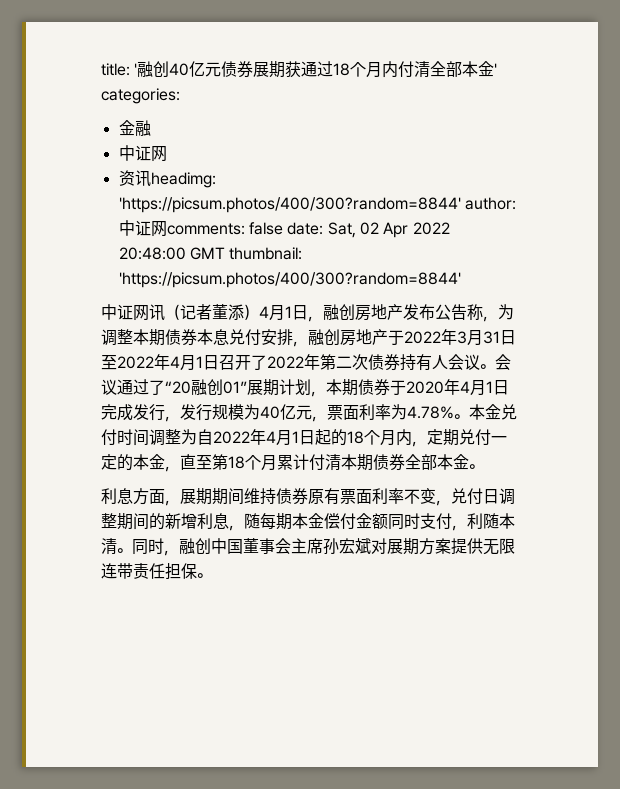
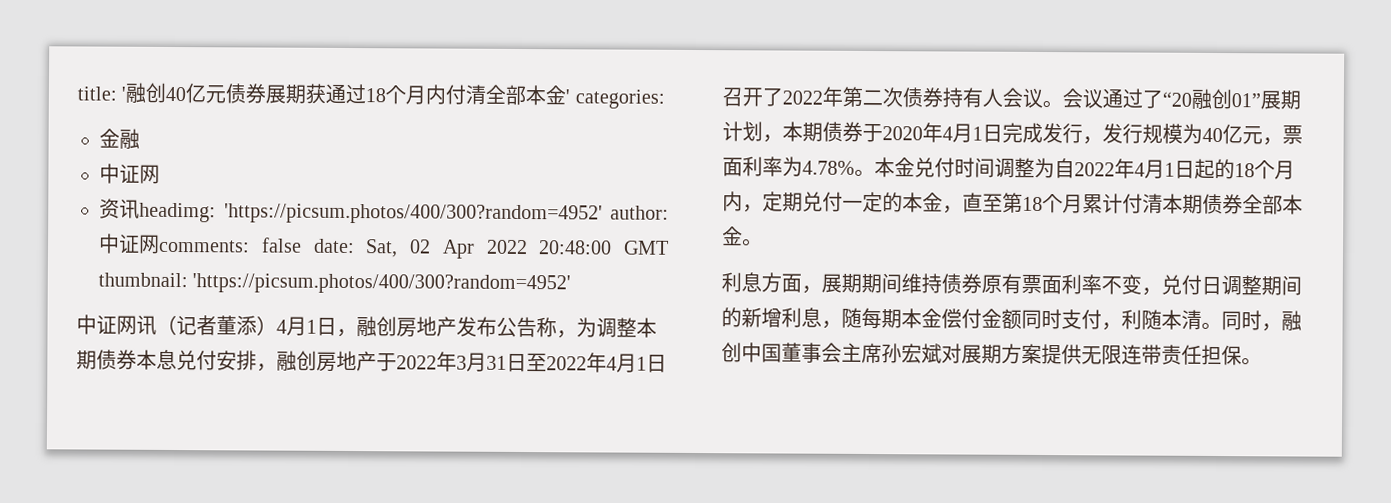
[118,197,461,213] 'https://picsum.photos/400/300?random=8844' -> [223,203,603,225] 'https://picsum.photos/400/300?random=4952'
[118,272,461,288] 'https://picsum.photos/400/300?random=8844' -> [192,273,572,295] 'https://picsum.photos/400/300?random=4952'

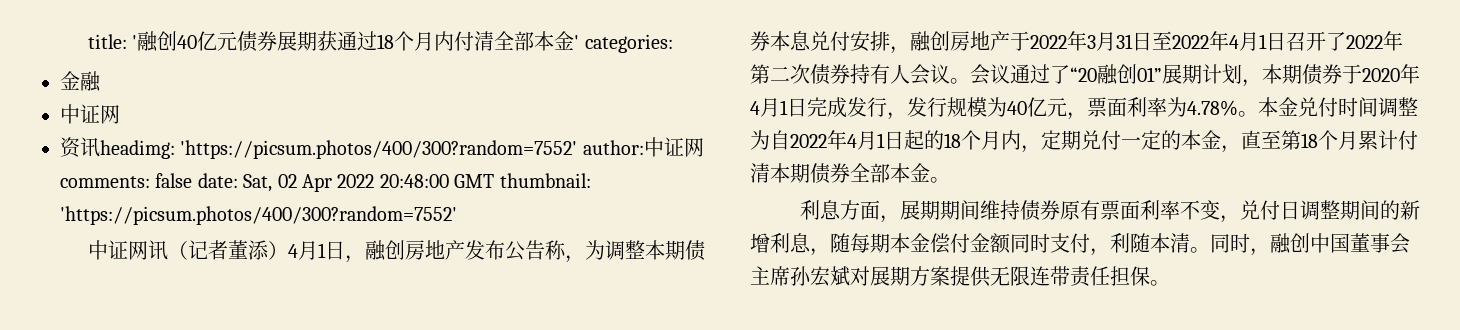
[223,203,603,225] 'https://picsum.photos/400/300?random=4952' -> [180,140,578,159] 'https://picsum.photos/400/300?random=7552'
[192,273,572,295] 'https://picsum.photos/400/300?random=4952' -> [60,206,457,225] 'https://picsum.photos/400/300?random=7552'

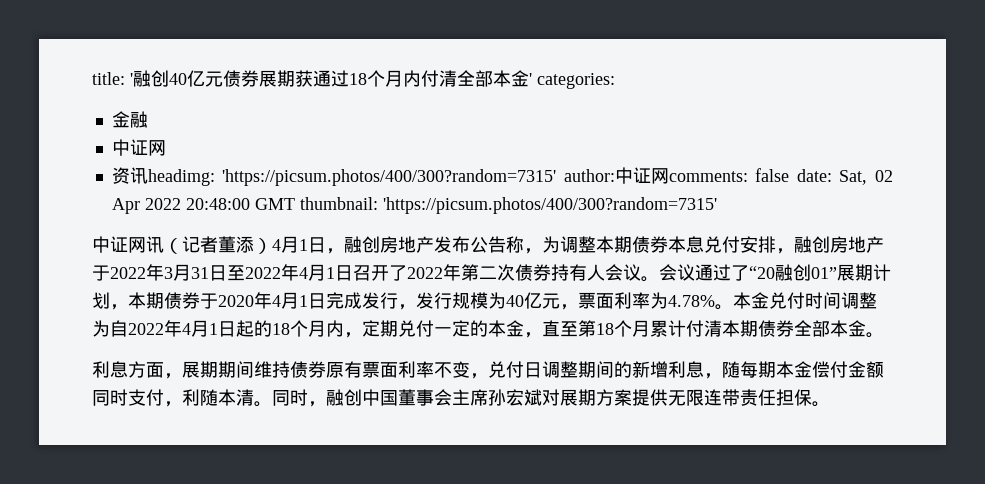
[180,140,578,159] 'https://picsum.photos/400/300?random=7552' -> [222,169,557,186] 'https://picsum.photos/400/300?random=7315'
[60,206,457,225] 'https://picsum.photos/400/300?random=7552' -> [382,197,717,214] 'https://picsum.photos/400/300?random=7315'

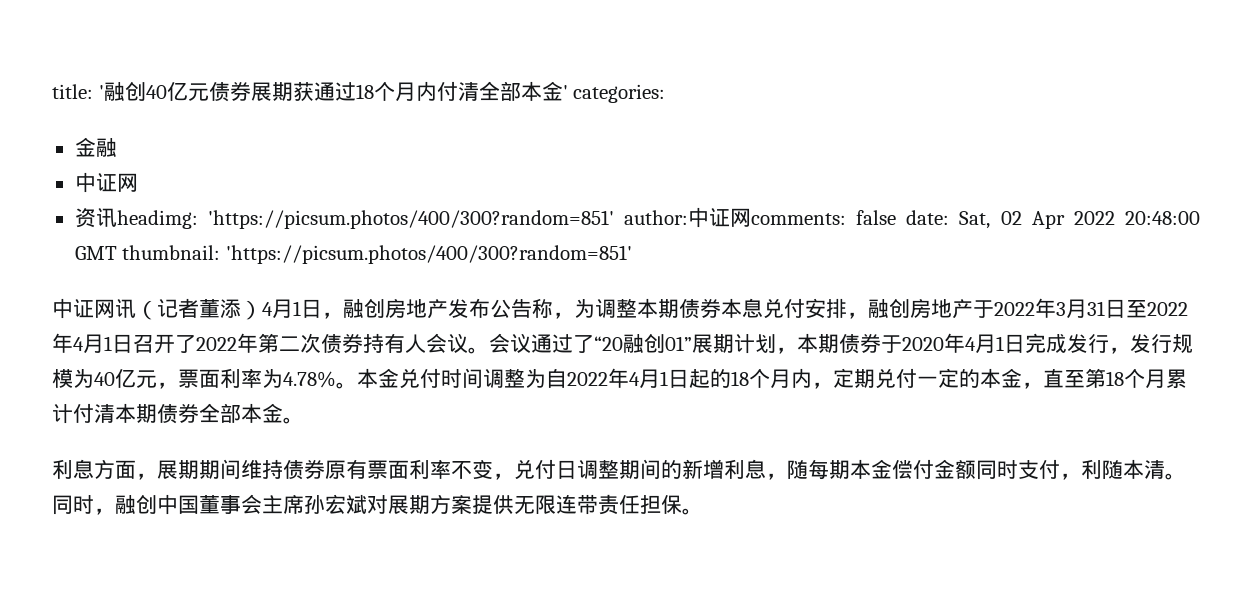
[222,169,557,186] 'https://picsum.photos/400/300?random=7315' -> [207,210,614,229] 'https://picsum.photos/400/300?random=851'
[382,197,717,214] 'https://picsum.photos/400/300?random=7315' -> [225,245,632,264] 'https://picsum.photos/400/300?random=851'

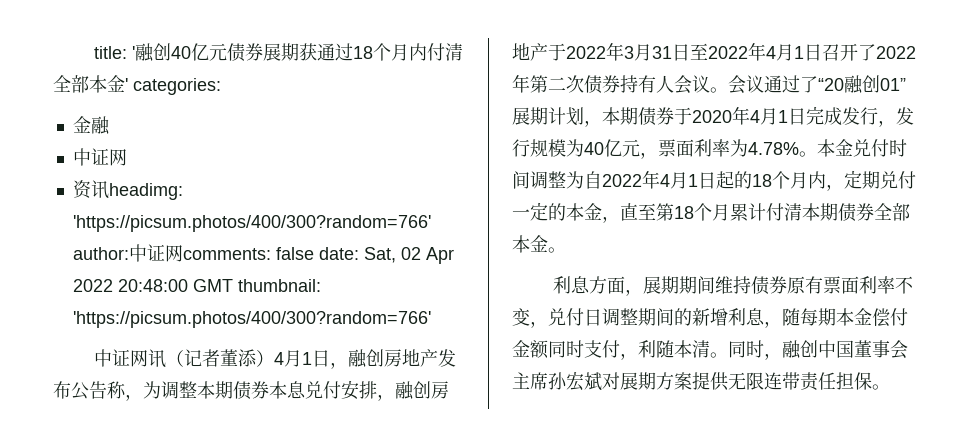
[207,210,614,229] 'https://picsum.photos/400/300?random=851' -> [72,215,431,232] 'https://picsum.photos/400/300?random=766'
[225,245,632,264] 'https://picsum.photos/400/300?random=851' -> [72,311,431,328] 'https://picsum.photos/400/300?random=766'

